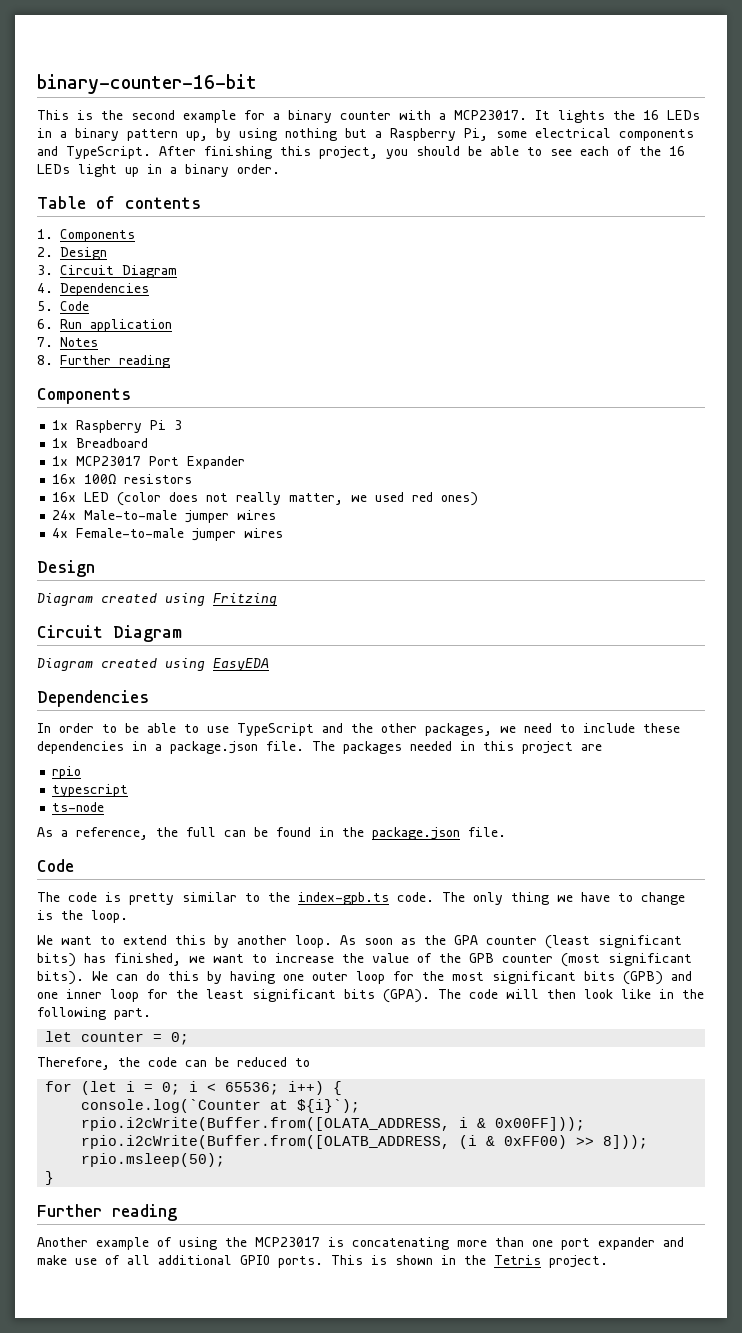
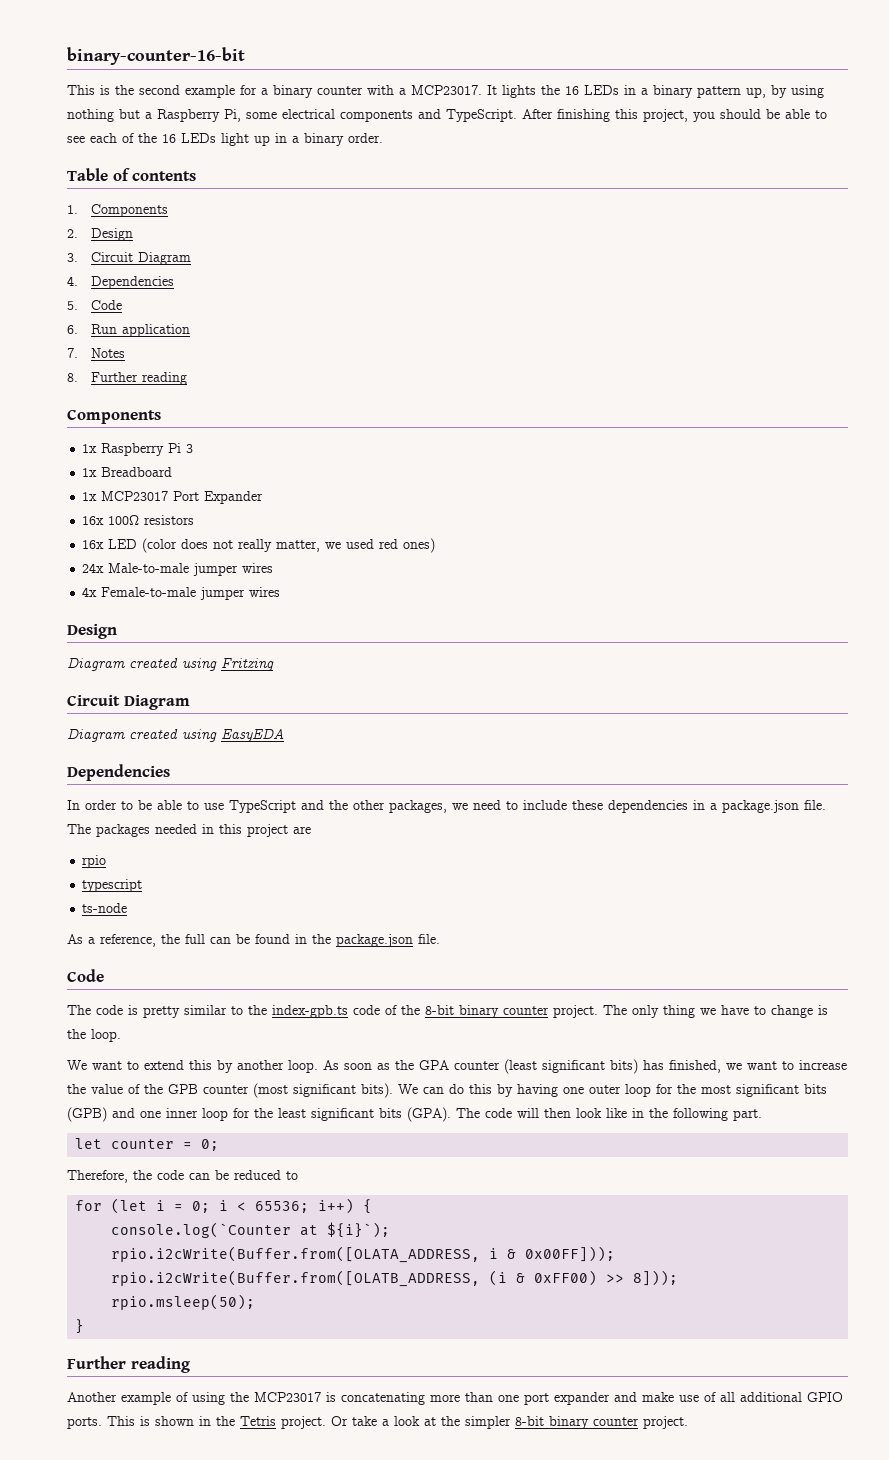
[397,892,434,902] code. -> [353,1005,598,1018] code of the 8-bit binary counter project.
(608, 1261) none -> [331,1416,688,1429] Or take a look at the simpler 8-bit binary counter project.

